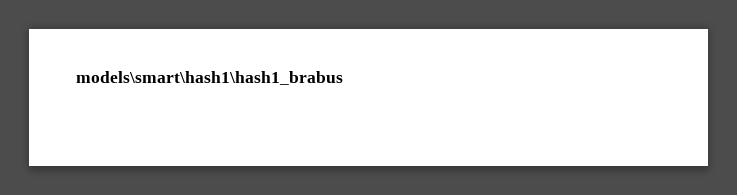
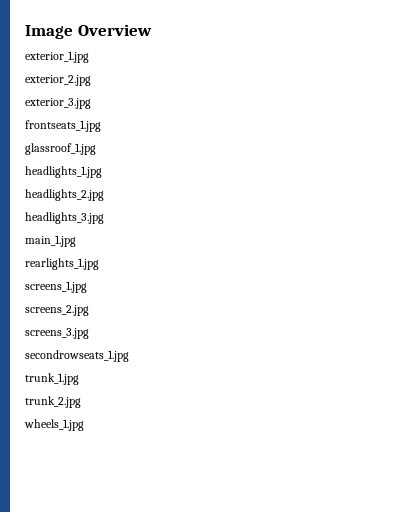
[76,71,343,85] models\smart\hash1\hash1_brabus -> [25,24,152,39] [25,51,89,63] [25,75,91,86] [25,98,91,109] [25,120,101,132] [25,143,96,155] [25,166,102,178] [25,189,104,201] [25,212,104,224] [25,235,76,247] [25,258,99,270] [25,281,87,293] [25,305,89,316] [25,328,89,339] [25,350,129,362] [25,373,79,385] [25,396,81,408] [24,419,84,431] Image Overview // exterior_1.jpg // exterior_2.jpg // exterior_3.jpg // frontseats_1.jpg // glassroof_1.jpg // headlights_1.jpg // headlights_2.jpg // headlights_3.jpg // main_1.jpg // rearlights_1.jpg // screens_1.jpg // screens_2.jpg // screens_3.jpg // secondrowseats_1.jpg // trunk_1.jpg // trunk_2.jpg // wheels_1.jpg

